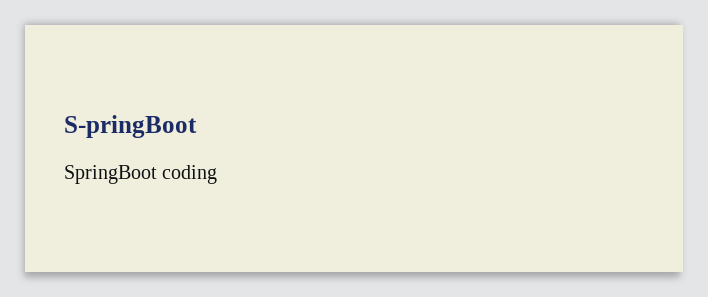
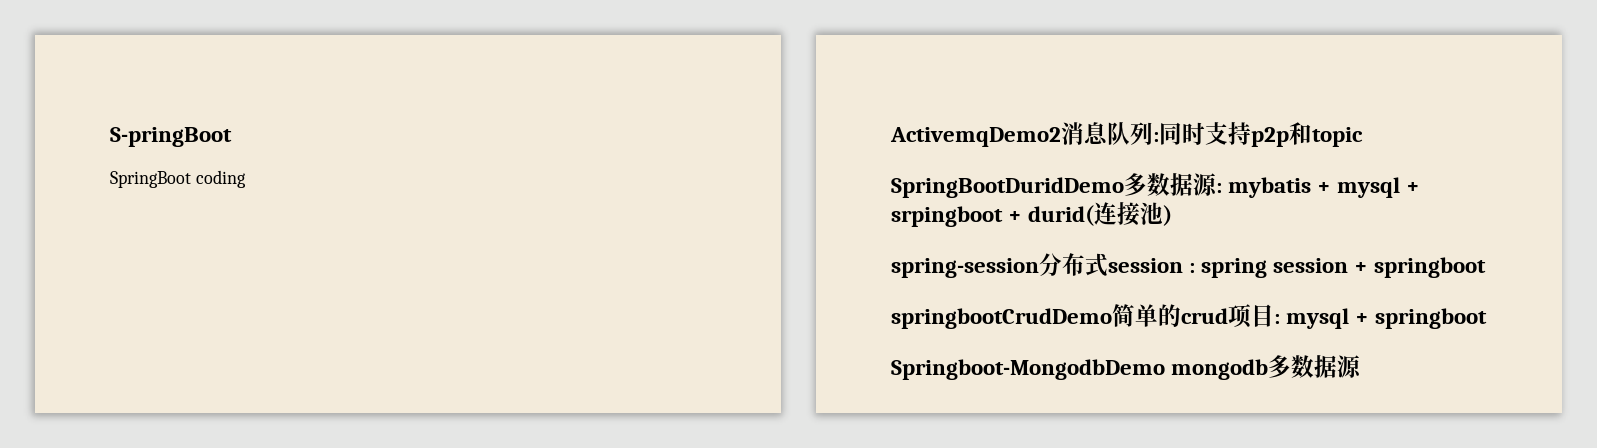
(218, 174) none -> [890,122,1363,147] [891,173,1421,198] [891,202,1173,227] [891,253,1487,278] [891,304,1488,329] [891,355,1363,380] // ActivemqDemo2消息队列:同时支持p2p和topic // SpringBootDuridDemo多数据源: mybatis + mysql + srpingboot + durid(连接池) // spring-session分布式session : spring session + springboot // springbootCrudDemo简单的crud项目: mysql + springboot // Springboot-MongodbDemo mongodb多数据源

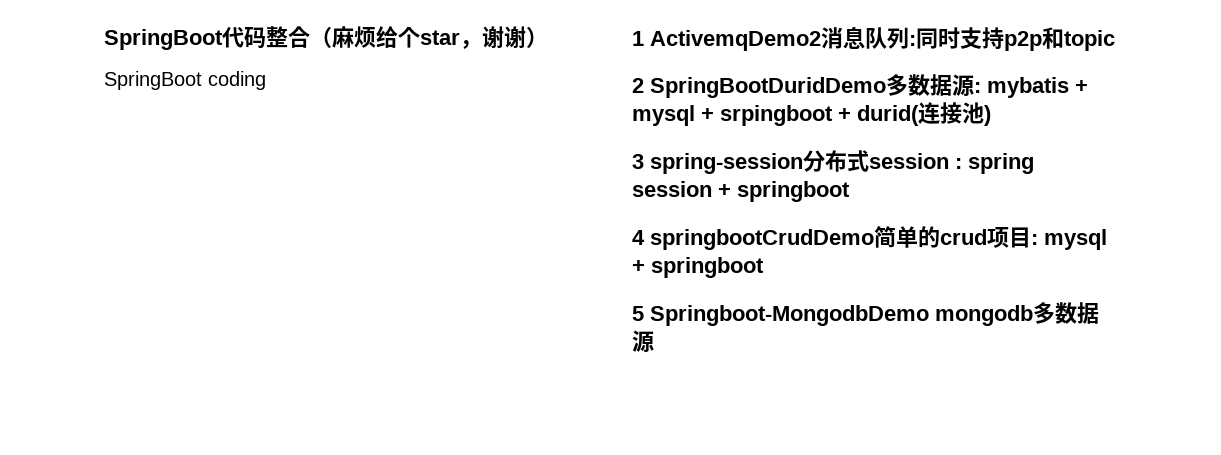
[110,127,232,147] S-pringBoot -> [104,26,548,50] SpringBoot代码整合（麻烦给个star，谢谢）
(246, 179) none -> [632,31,644,46] 1
(1363, 137) none -> [632,78,644,93] 2
(1173, 215) none -> [632,154,644,169] 3
(1487, 267) none -> [632,230,645,245] 4
(1488, 318) none -> [632,306,644,321] 5

